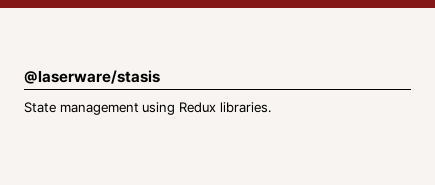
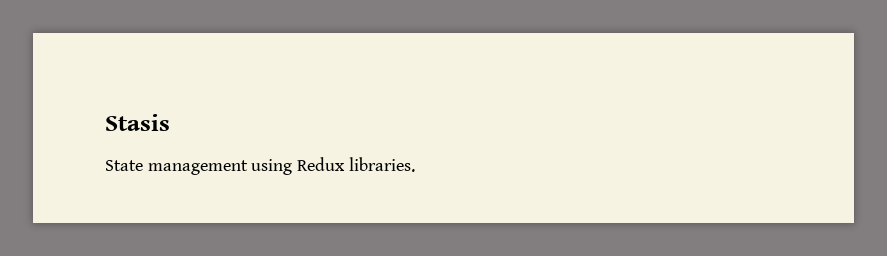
[24,70,160,84] @laserware/stasis -> [105,114,170,131] Stasis

